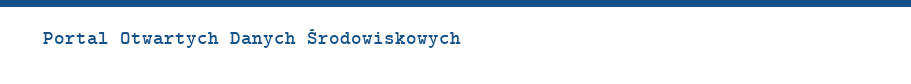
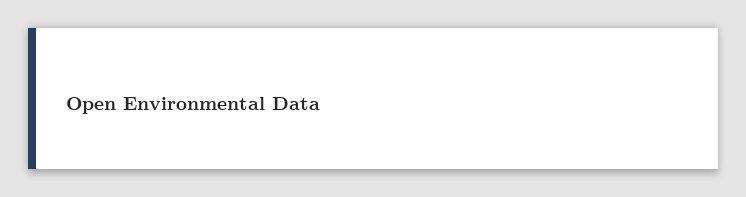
[43,29,461,48] Portal Otwartych Danych Środowiskowych -> [66,97,320,114] Open Environmental Data

